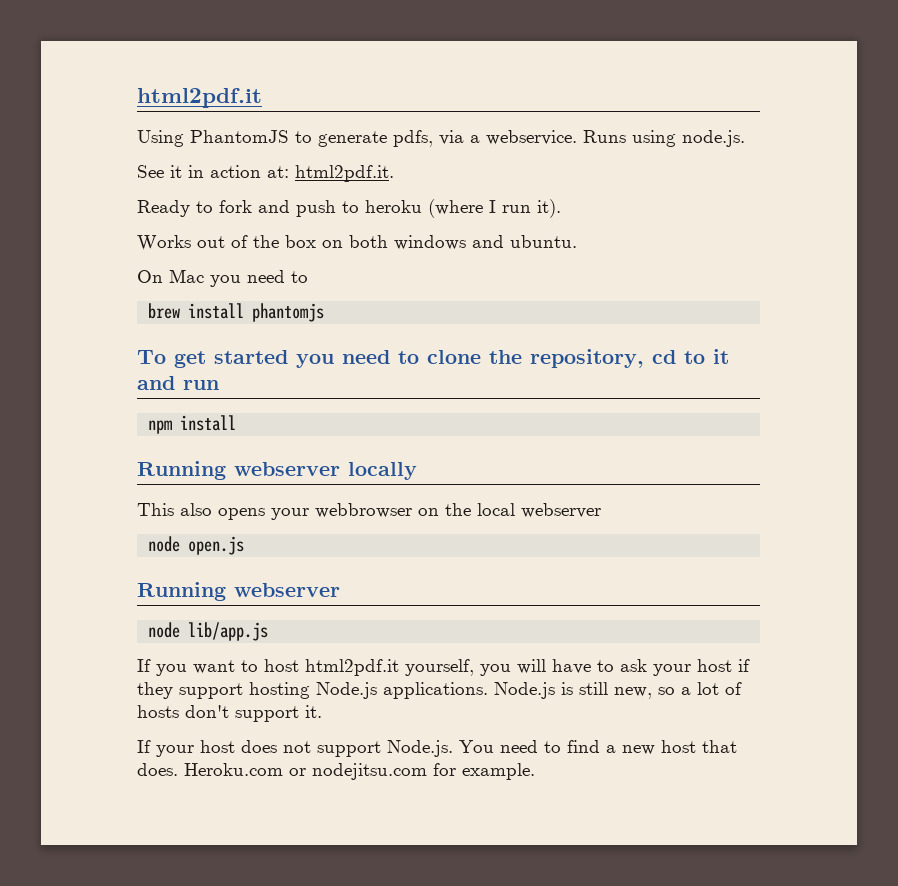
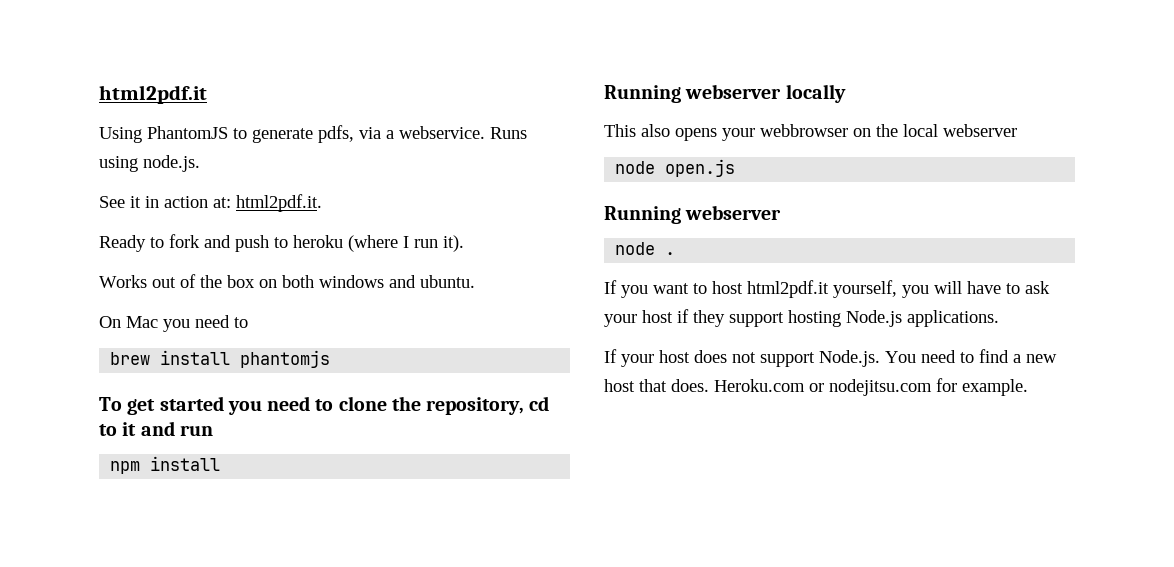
[188,622,269,641] lib/app.js -> [665,252,676,255] .
[494,682,742,699] [137,705,322,722] Node.js is still new, so a lot of hosts don't support it. -> (999, 318) none

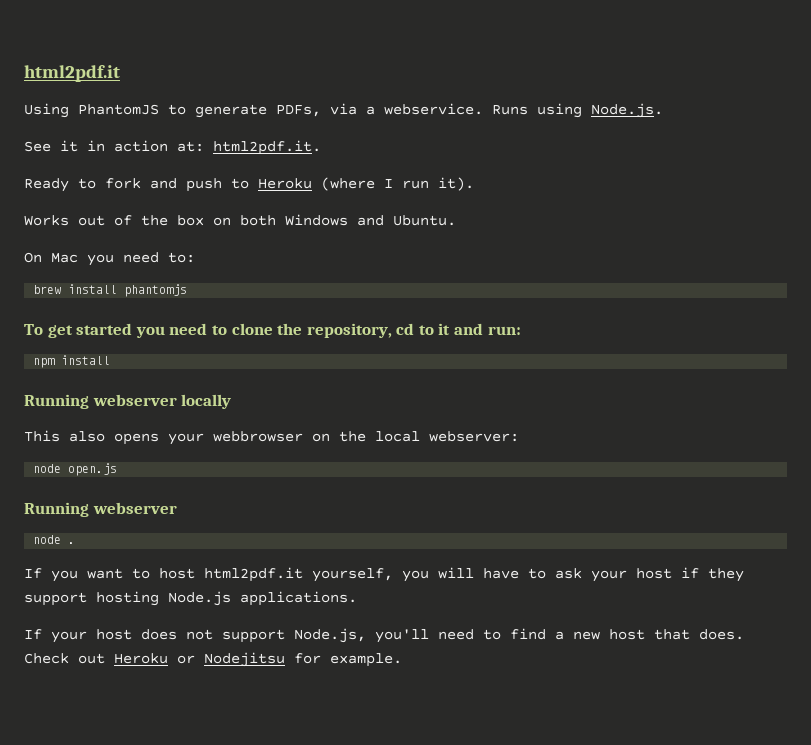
[318,125,354,143] pdfs, -> [276,105,321,117] PDFs,
[143,155,200,172] node.js. -> [591,103,663,118] Node.js.
[293,235,343,248] heroku -> [258,178,312,189] Heroku
[319,275,475,288] windows and ubuntu. -> [285,214,456,226] Windows and Ubuntu.
[234,317,248,328] to -> [168,252,195,263] to:
[179,425,213,436] run -> [487,326,521,335] run:
[943,124,1017,137] webserver -> [429,431,519,442] webserver:
[819,350,916,367] Node.js. You -> [294,628,429,643] Node.js, you'll
[714,379,932,396] Heroku.com or nodejitsu.com -> [24,652,285,667] Check out Heroku or Nodejitsu

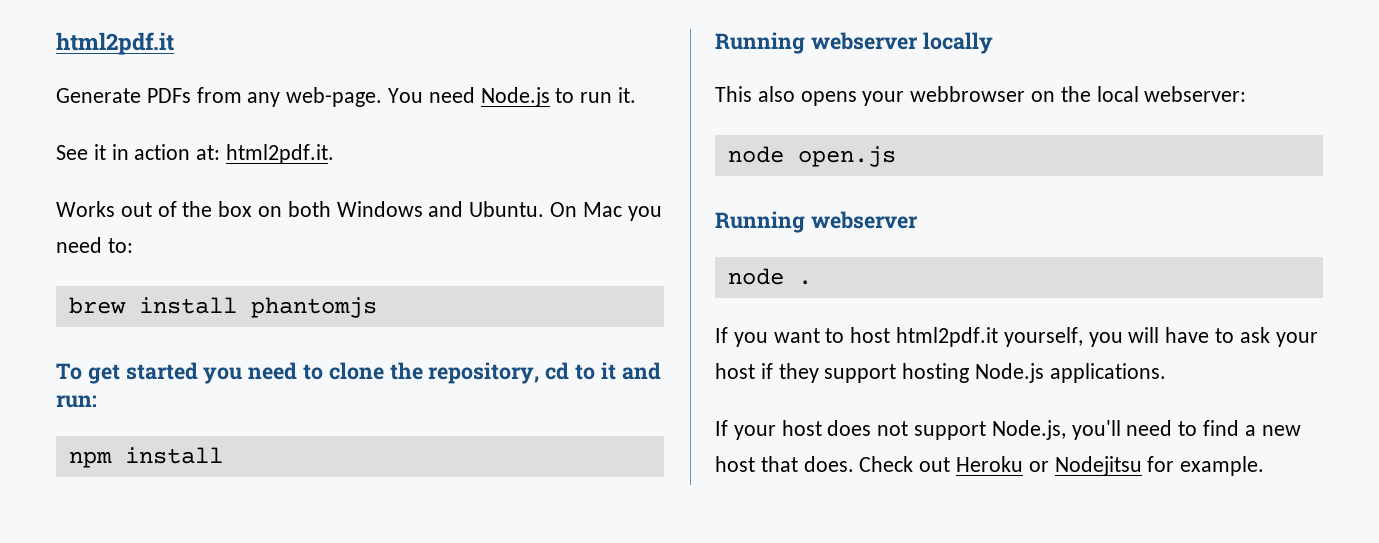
[24,103,663,118] Using PhantomJS to generate PDFs, via a webservice. Runs using Node.js. -> [56,87,637,107] Generate PDFs from any web-page. You need Node.js to run it.
[24,177,474,192] // Ready to fork and push to Heroku (where I run it). -> (335, 154) none
(456, 220) // -> (545, 209) none

